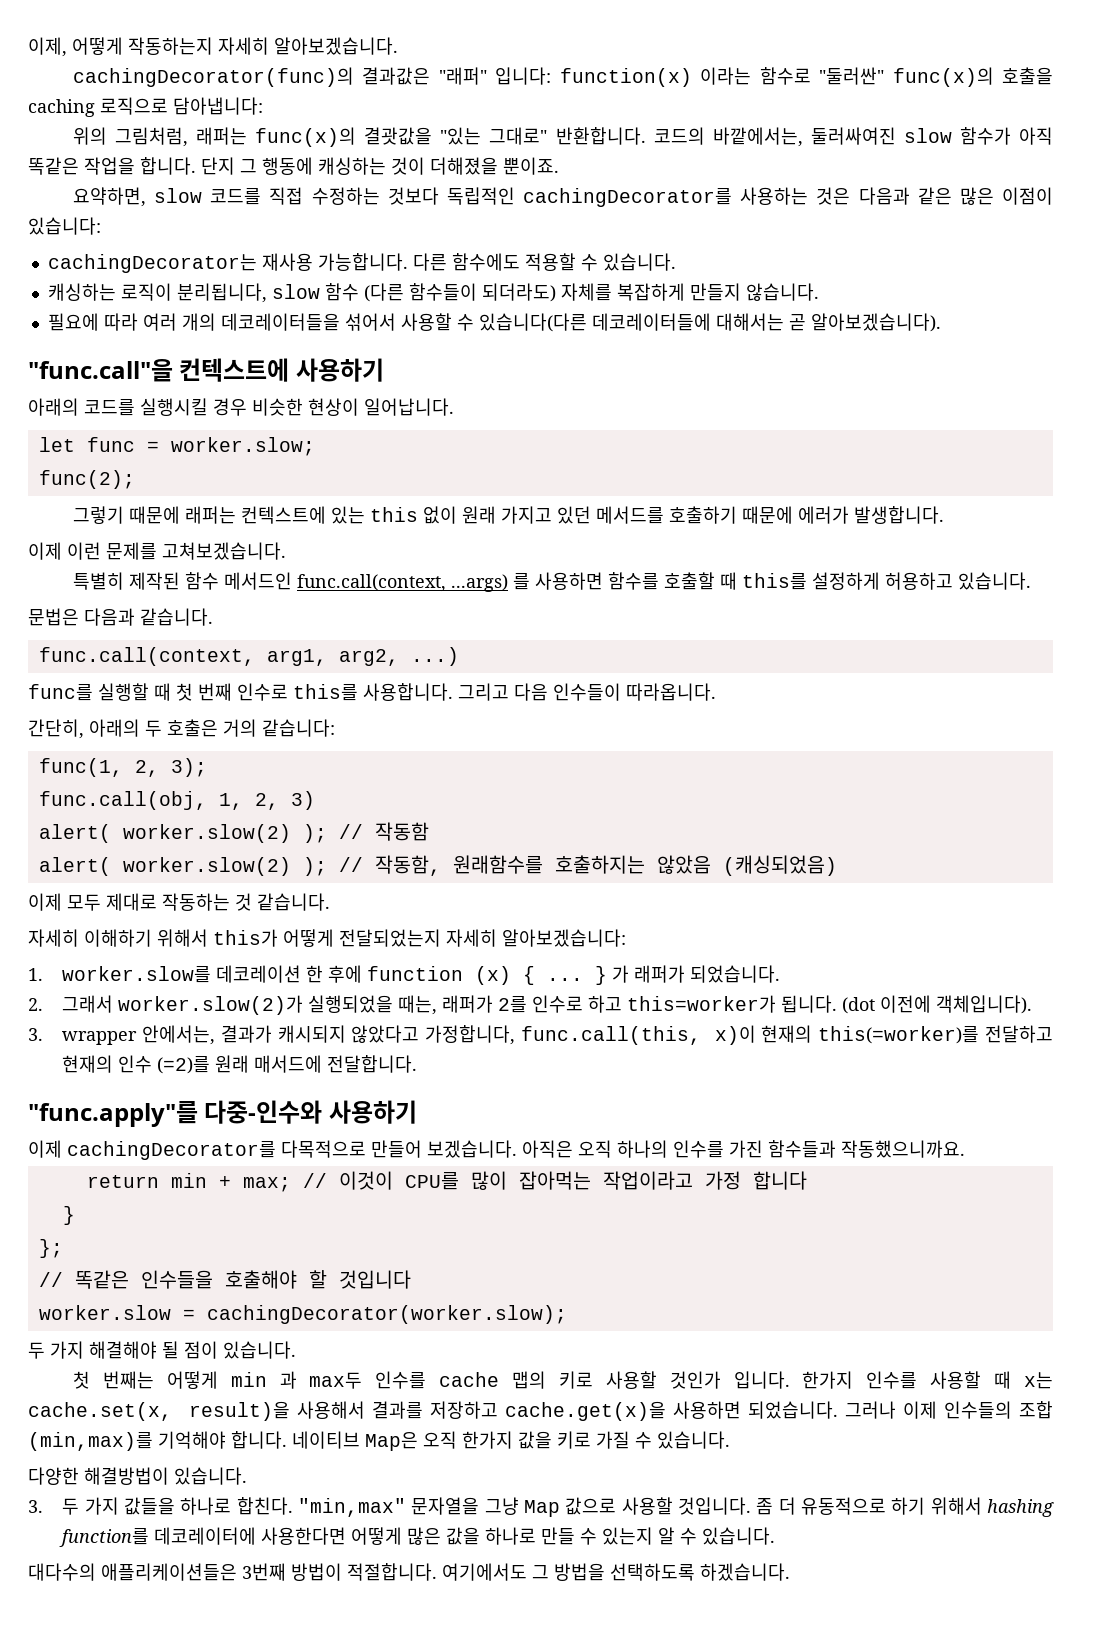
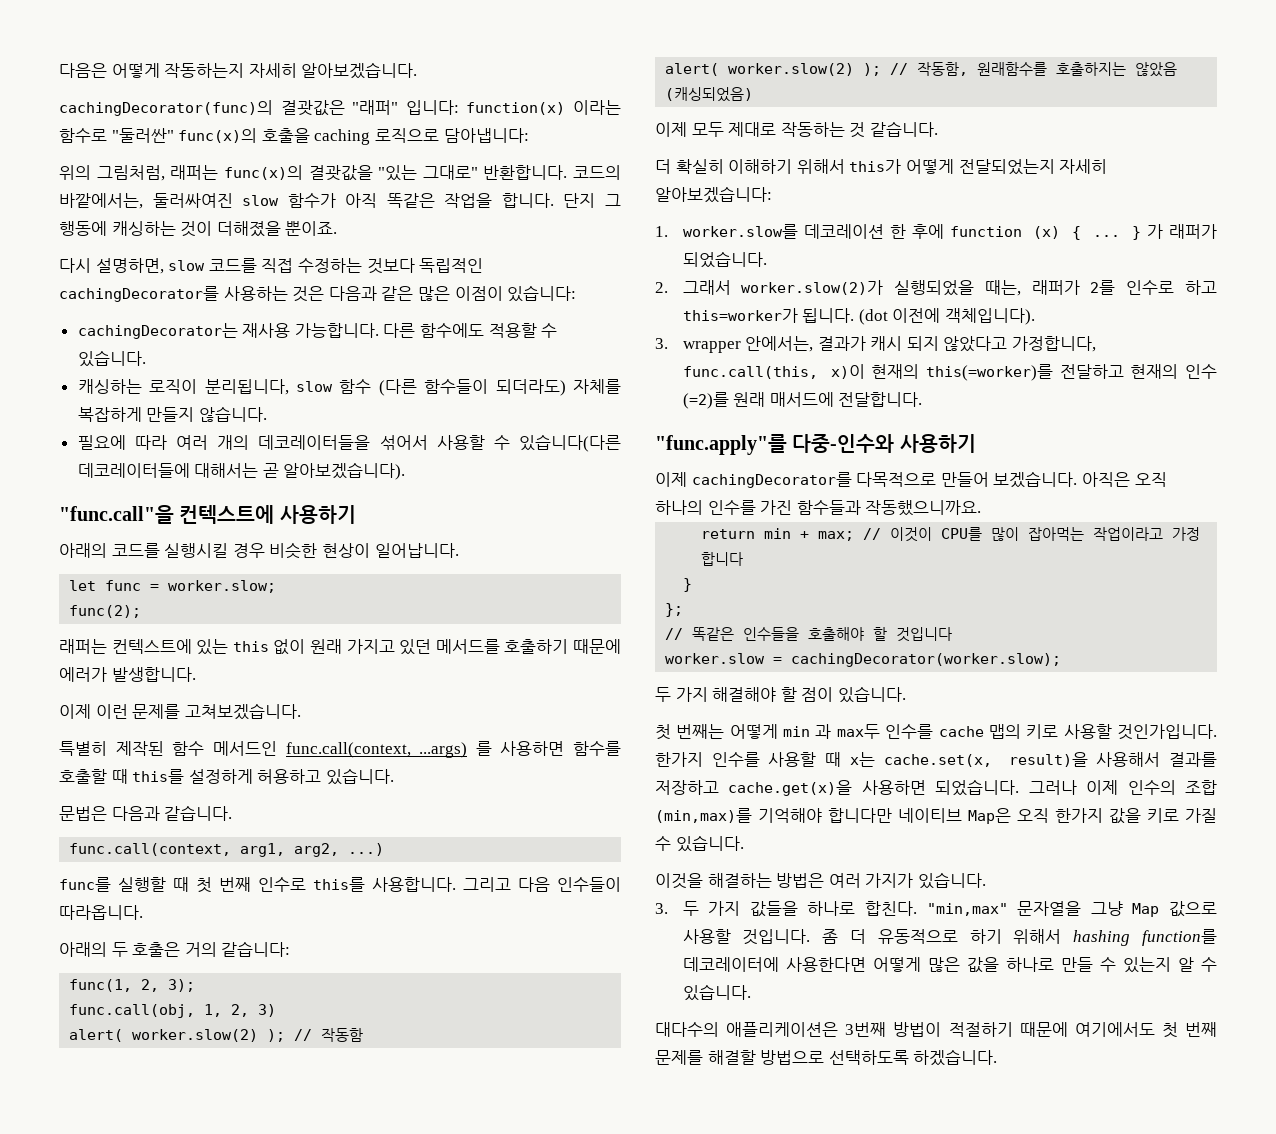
[28,37,67,57] 이제, -> [59,63,107,78] 다음은
[362,67,431,85] 결과값은 -> [280,100,345,116] 결괏값은
[73,187,147,207] 요약하면, -> [59,258,164,274] 다시 설명하면,
[73,506,181,524] 그렇기 때문에 -> (142, 611) none
[28,719,84,739] 간단히, -> (143, 912) none
[28,929,79,947] 자세히 -> [655,159,724,174] 더 확실히
[277,1025,346,1043] 캐시되지 -> [870,336,939,351] 캐시 되지
[162,1341,179,1359] 될 -> [780,687,797,702] 할
[669,1371,790,1389] 것인가 입니다. -> [1117,724,1217,740] 것인가입니다.
[943,1401,1012,1419] 인수들의 -> [1127,780,1176,795] 인수의
[231,1431,287,1449] 합니다. -> [828,808,892,823] 합니다만
[28,1467,169,1485] 다양한 해결방법이 -> [655,873,914,889] 이것을 해결하는 방법은 여러 가지가
[101,1563,237,1581] 애플리케이션들은 -> [726,1022,839,1037] 애플리케이션은
[347,1563,605,1581] 적절합니다. 여기에서도 그 방법을 -> [948,1022,1217,1038] [655,1050,825,1065] 적절하기 때문에 여기에서도 첫 번째 문제를 해결할 방법으로

